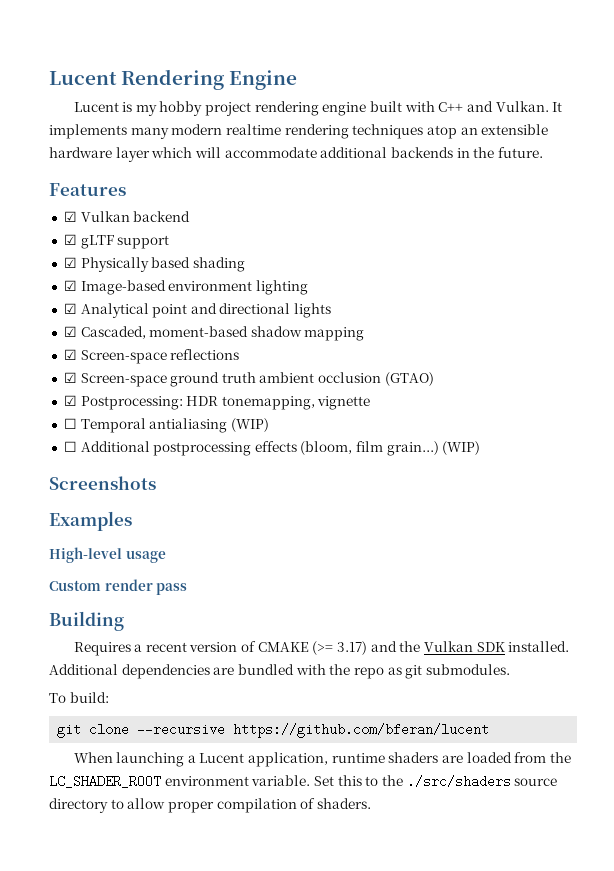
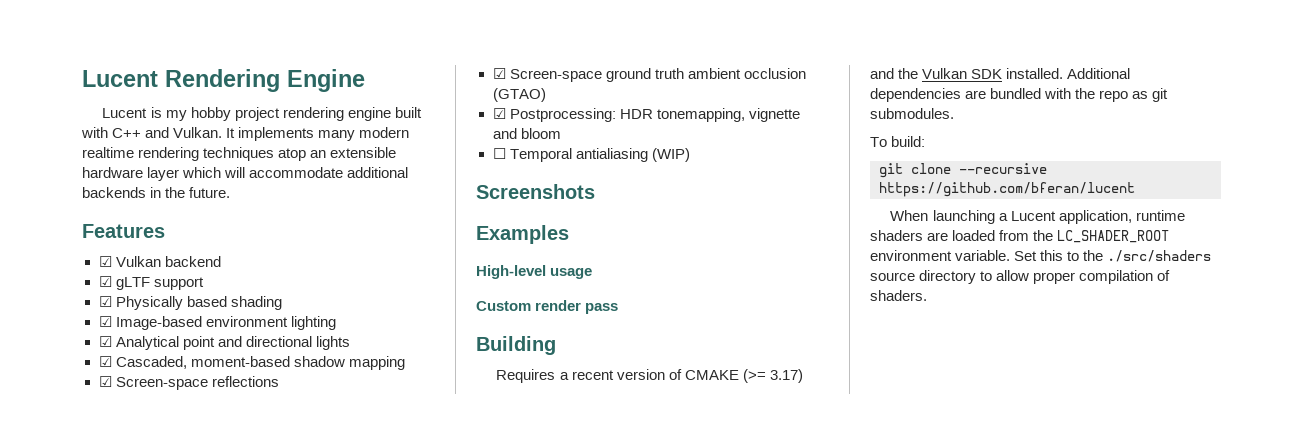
(371, 403) none -> [492,128,561,139] and bloom
[63,441,481,456] // ☐ Additional postprocessing effects (bloom, film grain...) (WIP) -> (690, 155) none

